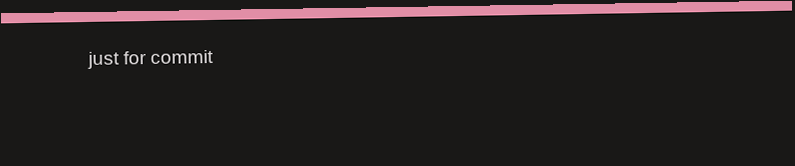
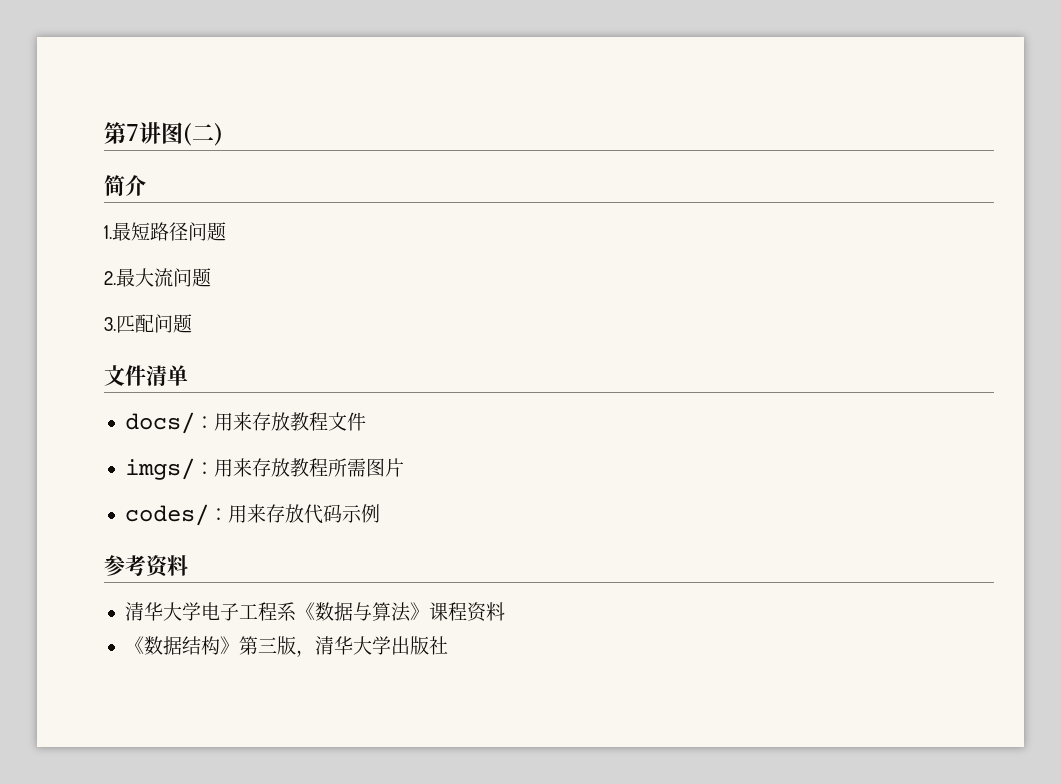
[87,49,215,69] just for commit -> [104,122,223,146] [104,175,146,196] [104,222,226,241] [104,268,211,287] [104,314,192,333] [104,365,188,386] [124,412,366,434] [124,458,404,480] [124,504,380,526] [104,555,188,578] [124,602,505,622] [124,636,448,657] 第7讲图(二) // 简介 // 1.最短路径问题 // 2.最大流问题 // 3.匹配问题 // 文件清单 // docs/：用来存放教程文件 // imgs/：用来存放教程所需图片 // codes/：用来存放代码示例 // 参考资料 // 清华大学电子工程系《数据与算法》课程资料 // 《数据结构》第三版，清华大学出版社

